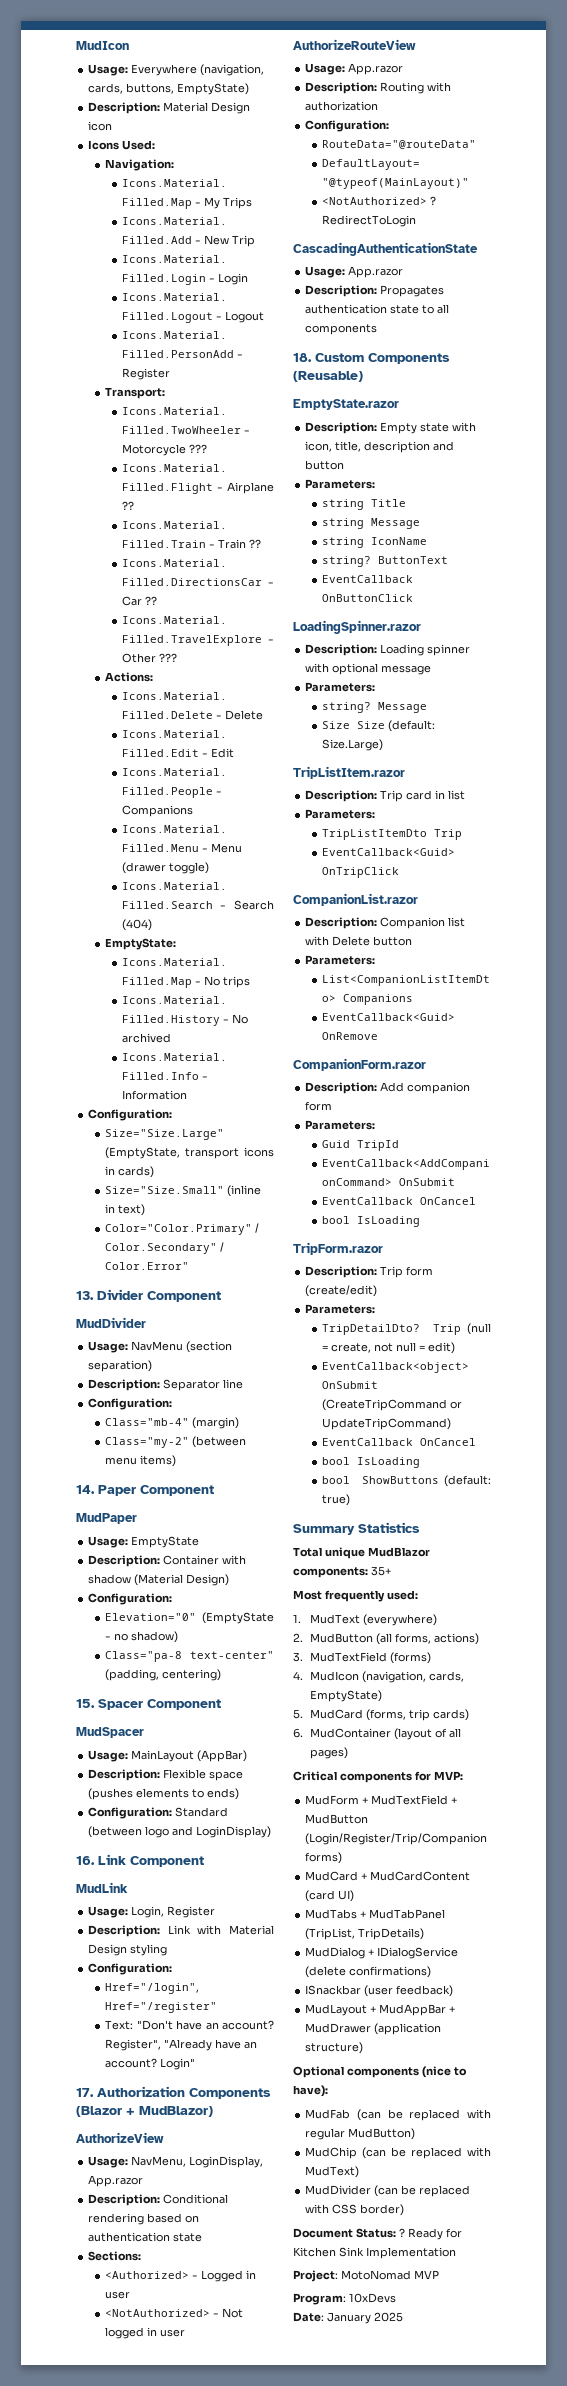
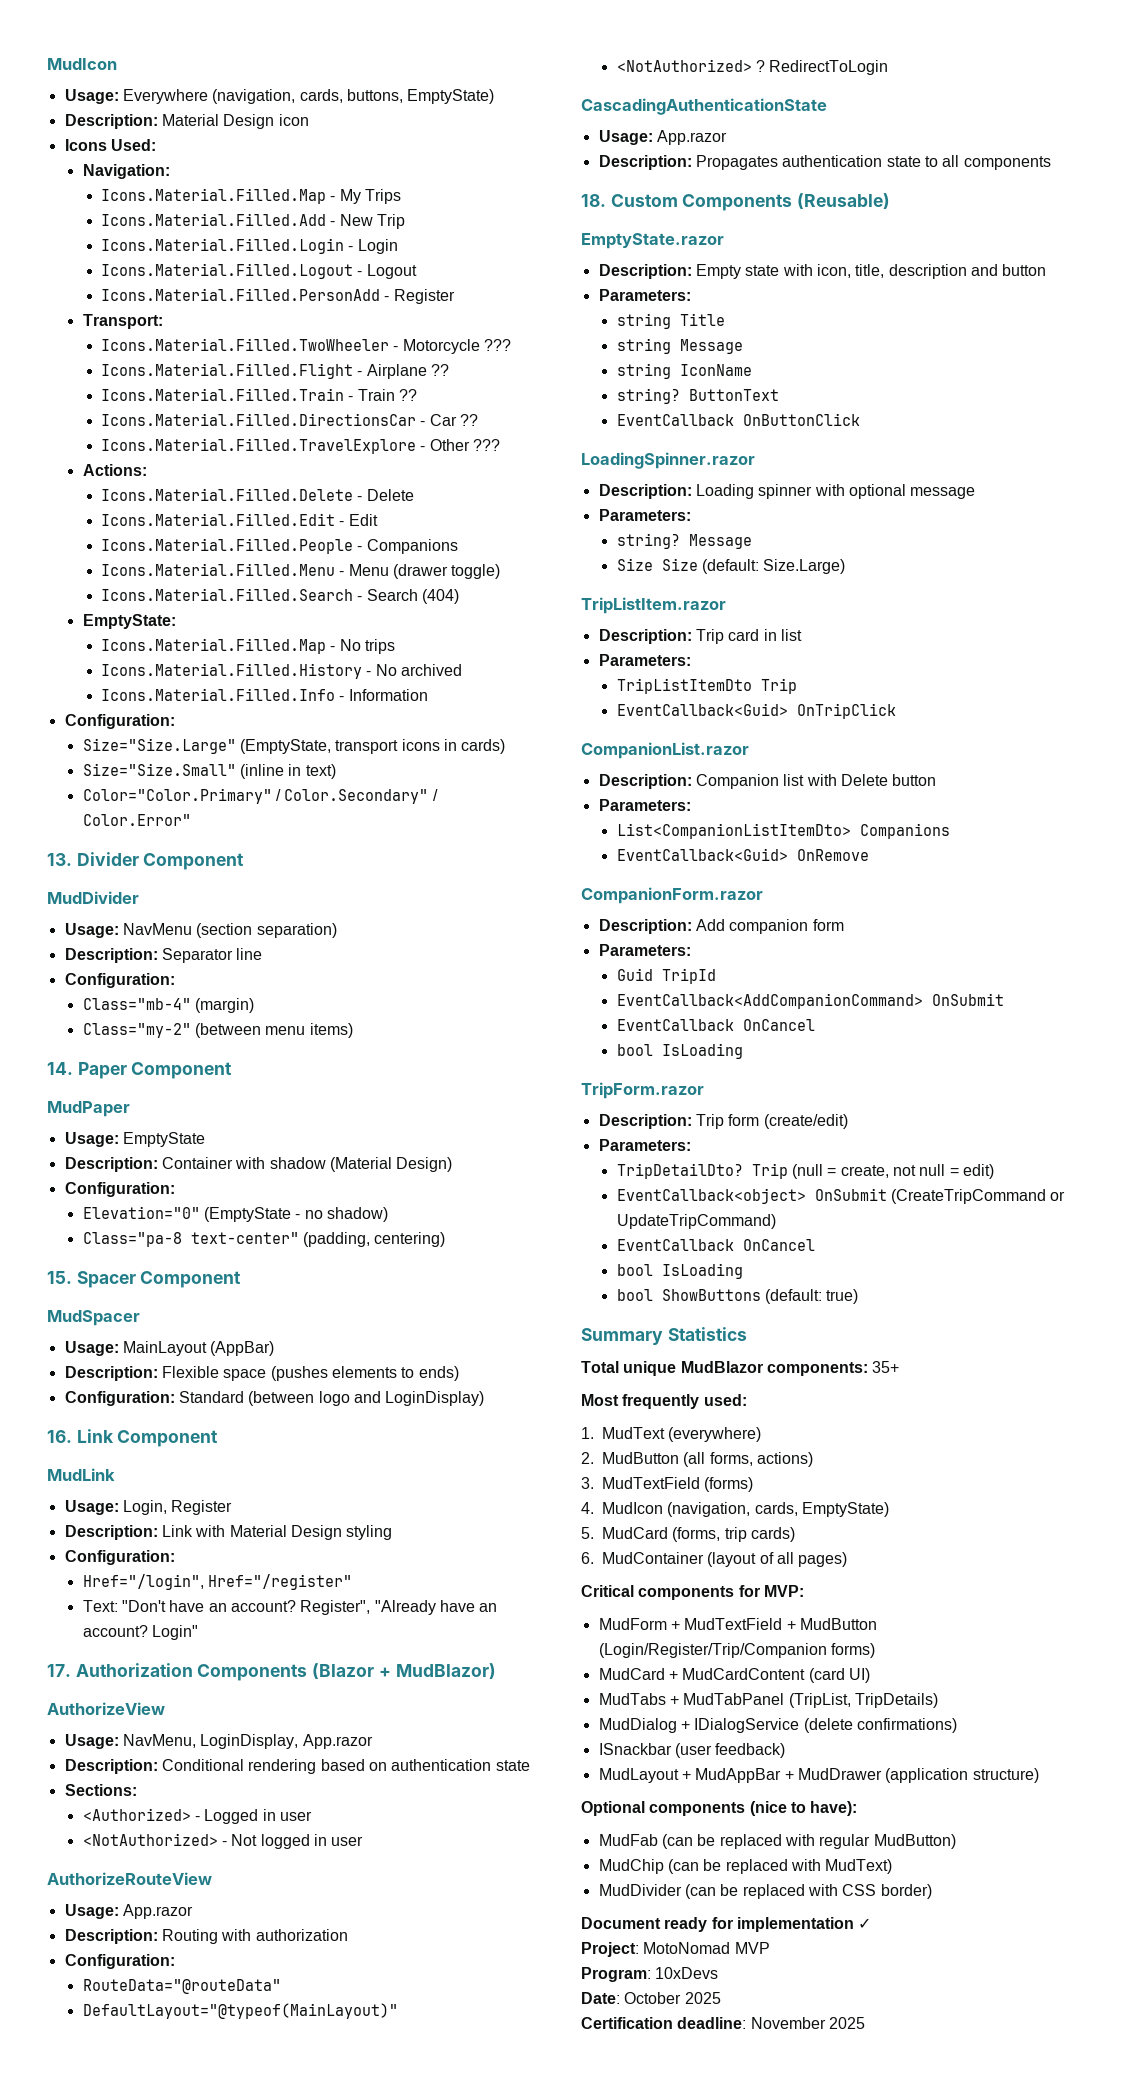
[356,2228,462,2240] [293,2247,456,2259] Status: ? Ready for Kitchen Sink Implementation -> [664,1917,872,1932] ready for implementation ✓
[327,2312,403,2324] January 2025 -> [624,1992,721,2004] [581,2017,865,2029] October 2025 // Certification deadline: November 2025

